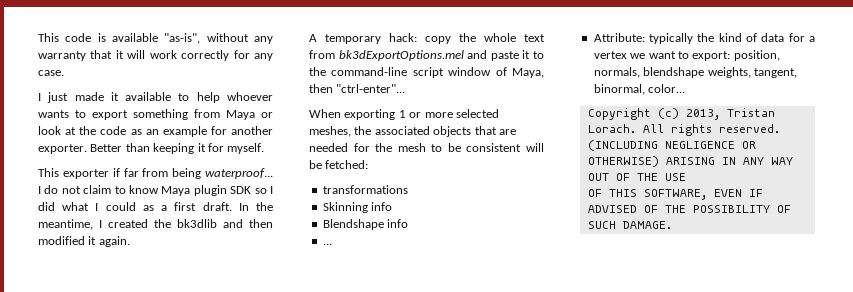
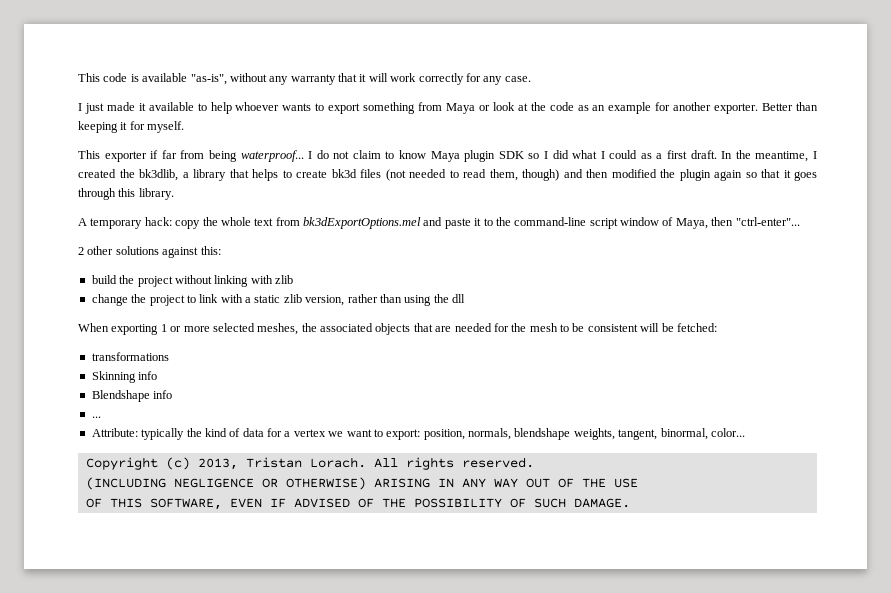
[177,219,273,228] [38,236,130,247] bk3dlib and then modified it again. -> [139,169,817,181] [78,188,174,200] bk3dlib, a library that helps to create bk3d files (not needed to read them, though) and then modified the plugin again so that it goes through this library.
(406, 88) none -> [78,246,221,258] [91,275,293,287] [91,294,465,306] // 2 other solutions against this: // build the project without linking with zlib // change the project to link with a static zlib version, rather than using the dll

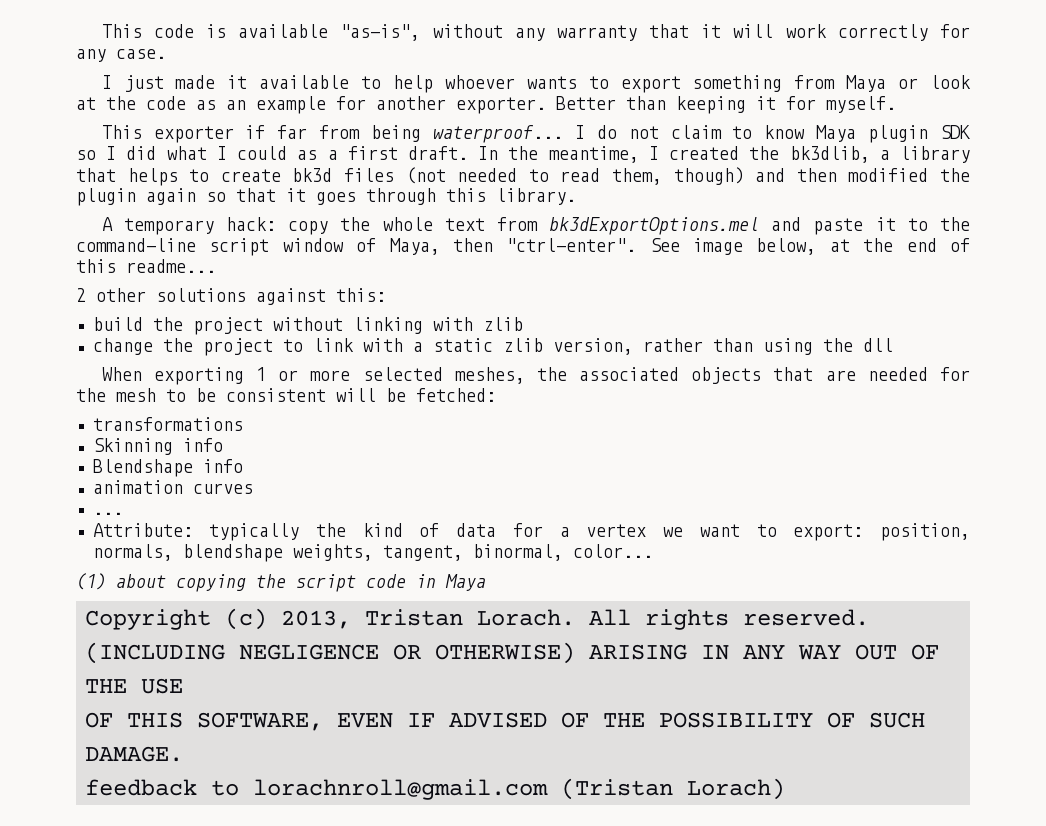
[735,217,800,226] "ctrl-enter"... -> [506,238,970,255] [76,259,216,273] "ctrl-enter". See image below, at the end of this readme...
(173, 394) none -> [92,480,253,494] // animation curves
(745, 432) none -> [76,573,486,592] // (1) about copying the script code in Maya
(630, 503) none -> [85,778,785,800] // feedback to lorachnroll@gmail.com (Tristan Lorach)

